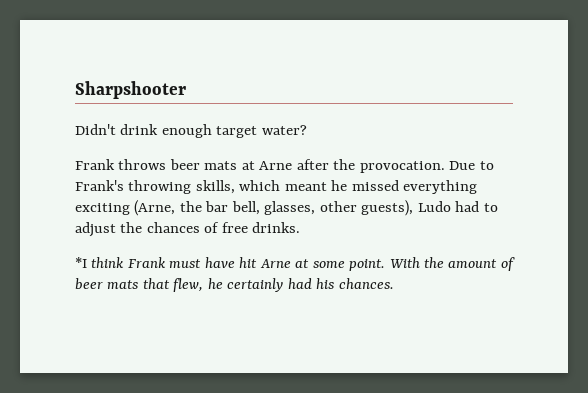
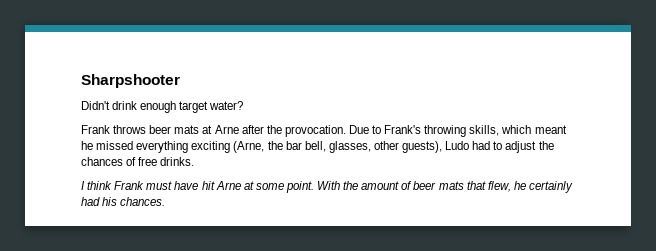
[75,257,87,268] *I -> [81,181,85,190] I

